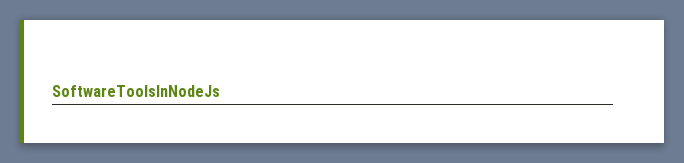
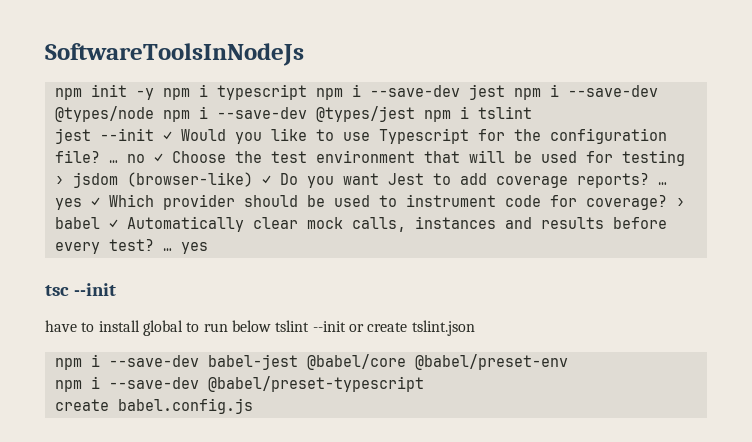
(220, 91) none -> [54,84,658,100] [54,106,532,122] [54,128,667,144] [54,150,685,166] [54,172,667,188] [54,194,685,210] [54,216,667,232] [54,239,208,254] [45,283,116,296] [45,320,475,336] [54,354,568,370] [54,376,424,392] [54,398,253,414] // npm init -y npm i typescript npm i --save-dev jest npm i --save-dev @types/node npm i --save-dev @types/jest npm i tslint // jest --init ✓ Would you like to use Typescript for the configuration file? … no ✓ Choose the test environment that will be used for testing › jsdom (browser-like) ✓ Do you want Jest to add coverage reports? … yes ✓ Which provider should be used to instrument code for coverage? › babel ✓ Automatically clear mock calls, instances and results before every test? … yes // tsc --init // have to install global to run below tslint --init or create tslint.json // npm i --save-dev babel-jest @babel/core @babel/preset-env // npm i --save-dev @babel/preset-typescript // create babel.config.js

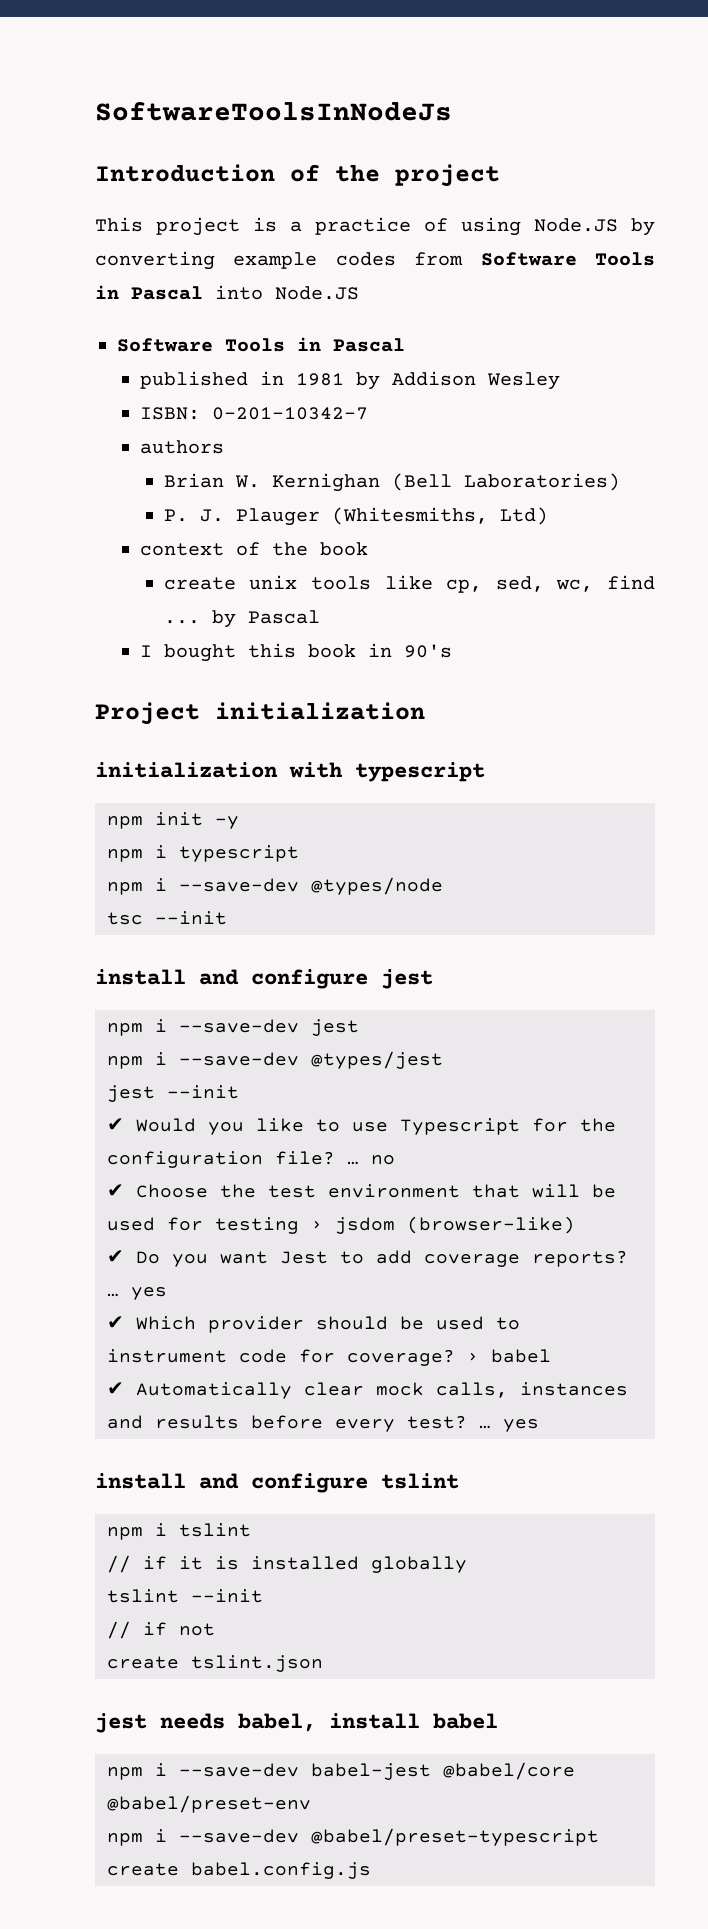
(304, 54) none -> [95,164,500,187] [95,217,655,236] [95,251,655,270] [95,285,359,300] [117,337,405,352] [140,371,561,390] [140,407,369,420] [140,440,225,454] [163,473,620,492] [163,507,548,526] [140,542,369,556] [163,575,655,593] [163,610,320,628] [140,643,453,662] [95,702,425,725] [95,762,485,782] // Introduction of the project // This project is a practice of using Node.JS by converting example codes from Software Tools in Pascal into Node.JS // Software Tools in Pascal // published in 1981 by Addison Wesley // ISBN: 0-201-10342-7 // authors // Brian W. Kernighan (Bell Laboratories) // P. J. Plauger (Whitesmiths, Ltd) // context of the book // create unix tools like cp, sed, wc, find ... by Pascal // I bought this book in 90's // Project initialization // initialization with typescript
(154, 94) none -> (239, 822) //
(307, 92) none -> [107,877,443,895] [107,911,227,925] [95,969,433,989] // npm i --save-dev @types/node // tsc --init // install and configure jest //
[513,84,658,100] [54,106,154,122] npm i --save-dev @types/node -> (359, 1027) //
[423,106,532,122] npm i tslint -> (443, 1060) none
[162,131,172,141] ✓ -> [107,1118,124,1131] // ✔
[153,153,163,163] ✓ -> [107,1184,124,1197] // ✔
[261,175,271,185] ✓ -> [107,1250,124,1263] // ✔
[90,197,100,207] ✓ -> [107,1316,124,1329] // ✔
[108,219,118,229] ✓ -> [107,1382,124,1395] // ✔
[45,283,116,296] [45,320,475,336] tsc --init // have to install global to run below tslint --init or create tslint.json -> [95,1473,459,1493] [107,1523,251,1540] [107,1555,467,1573] [107,1589,263,1603] [107,1621,215,1639] [107,1655,323,1672] [95,1713,498,1733] install and configure tslint // npm i tslint // // if it is installed globally // tslint --init // // if not // create tslint.json // jest needs babel, install babel

